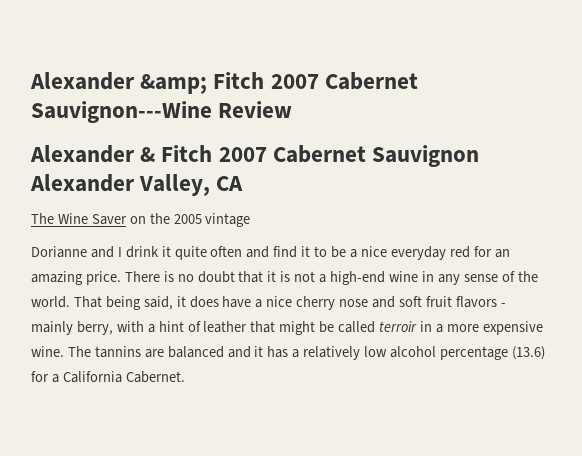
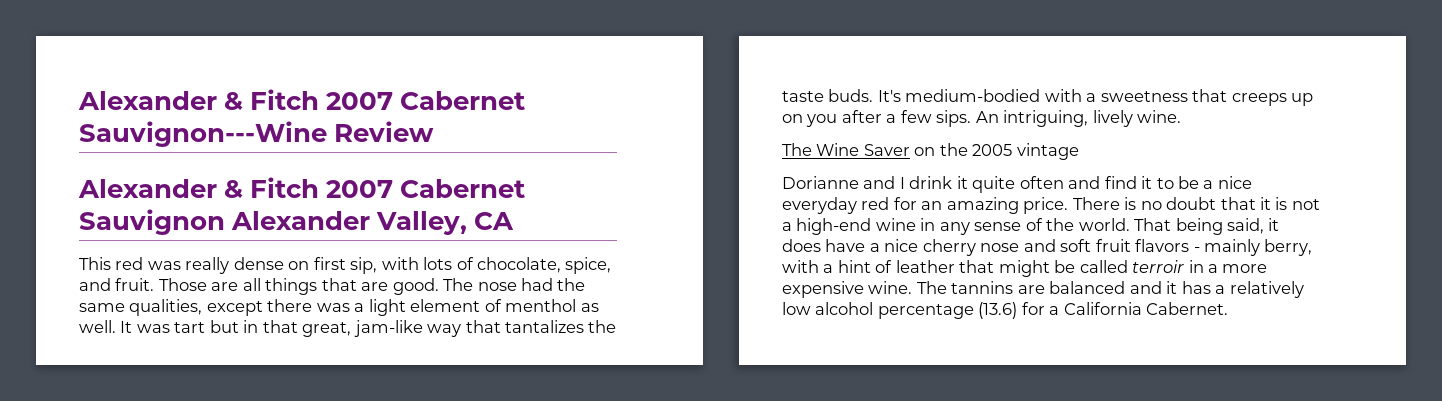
[30,72,208,94] Alexander &amp; -> [78,91,244,110] Alexander &
(244, 183) none -> [79,257,612,274] [79,278,586,295] [79,299,599,316] [79,320,617,337] [782,89,1314,106] [782,110,1182,127] // This red was really dense on first sip, with lots of chocolate, spice, and fruit. Those are all things that are good. The nose had the same qualities, except there was a light element of menthol as well. It was tart but in that great, jam-like way that tantalizes the taste buds. It's medium-bodied with a sweetness that creeps up on you after a few sips. An intriguing, lively wine.

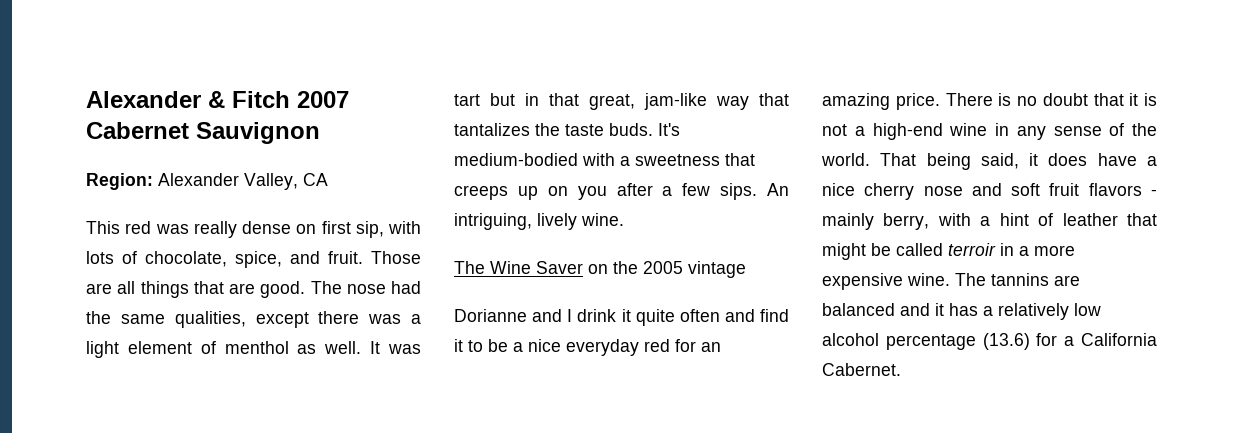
[78,89,526,110] [79,121,435,147] [78,177,526,198] Alexander & Fitch 2007 Cabernet Sauvignon---Wine Review // Alexander & Fitch 2007 Cabernet -> [86,91,349,108] [86,122,189,139] Alexander & Fitch 2007 Cabernet
(225, 222) none -> [86,173,153,190] // Region:

